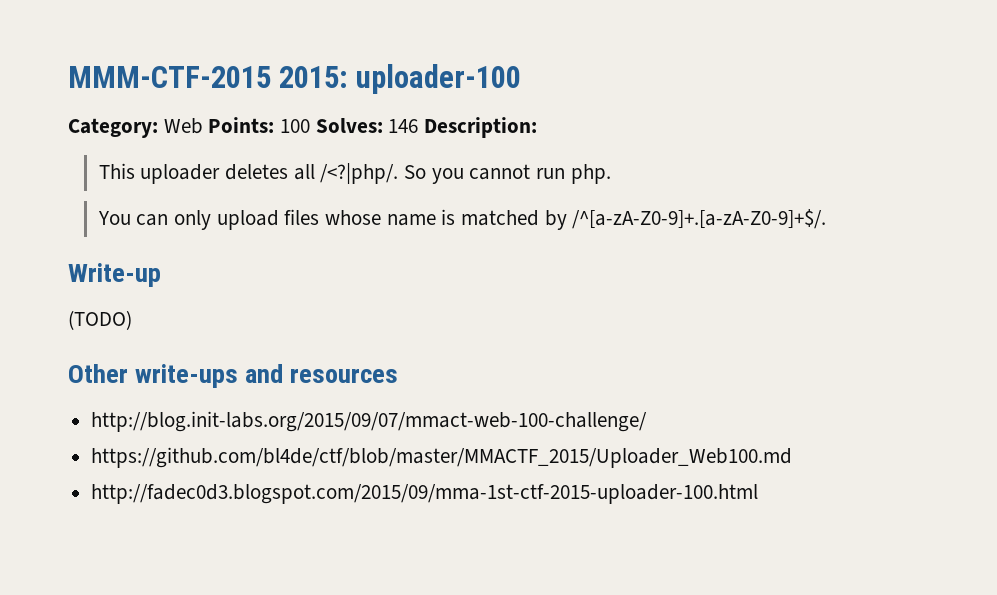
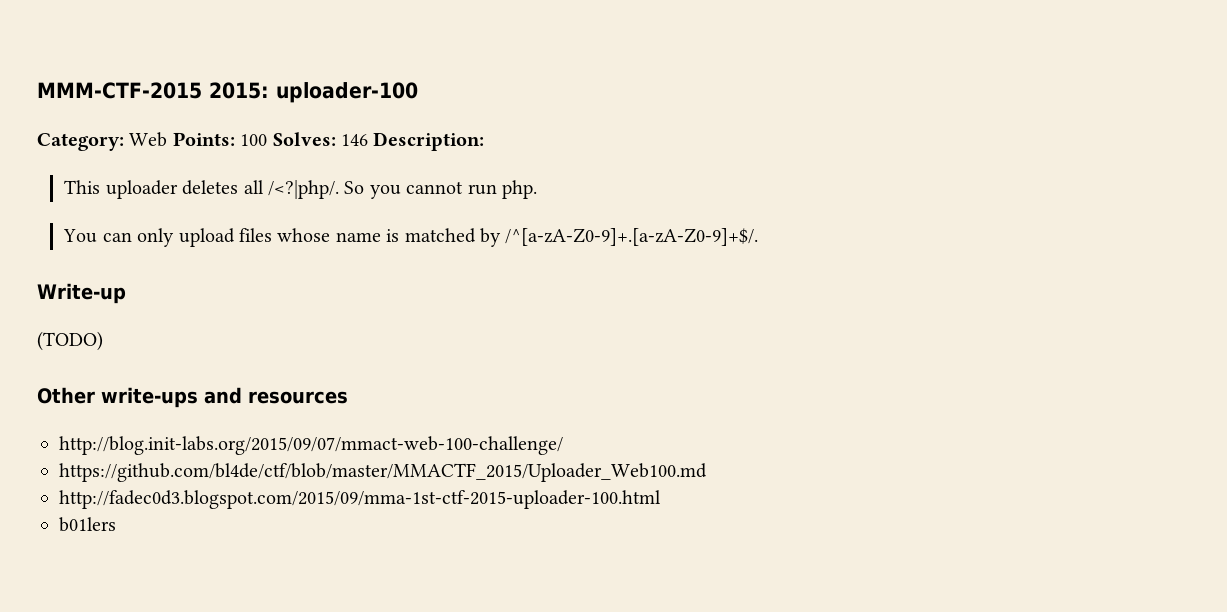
(759, 494) none -> [59,517,116,532] // b01lers

